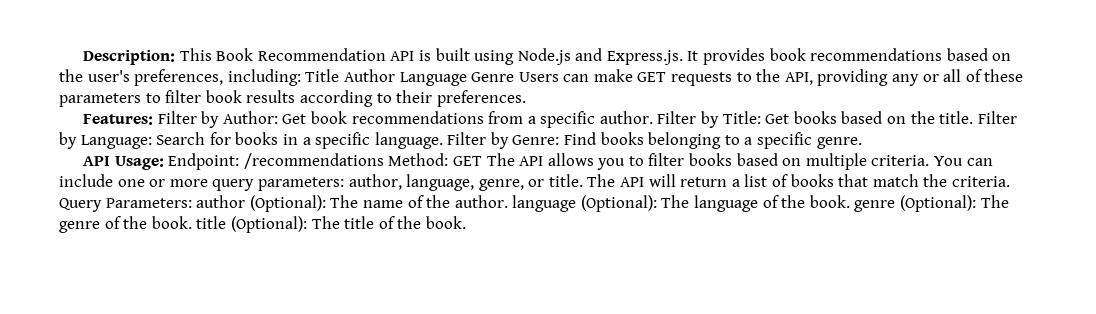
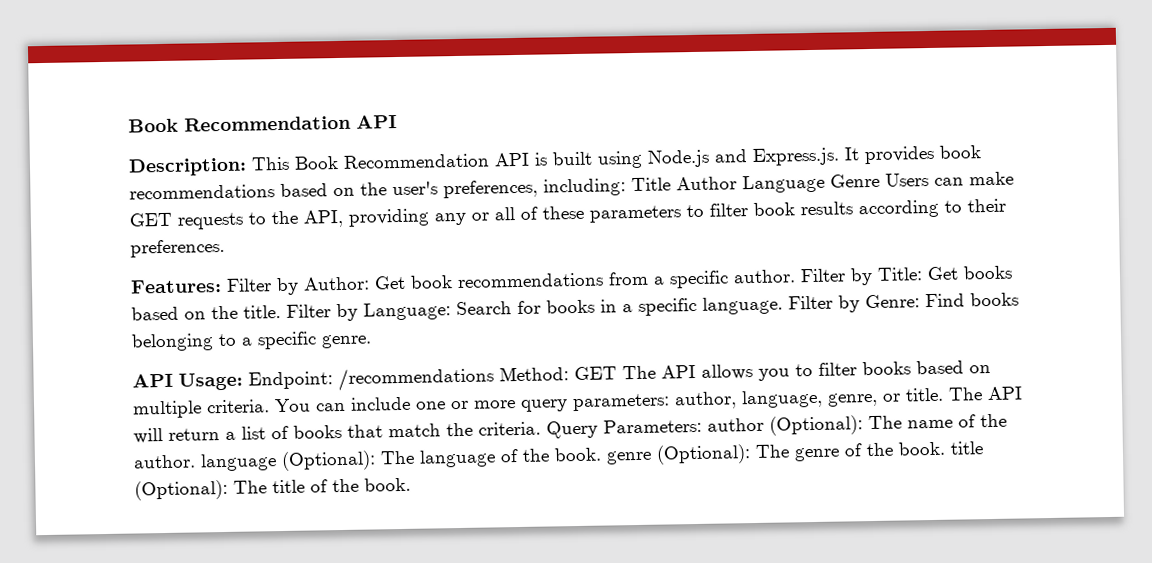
(82, 57) none -> [128,115,397,133] Book Recommendation API //

